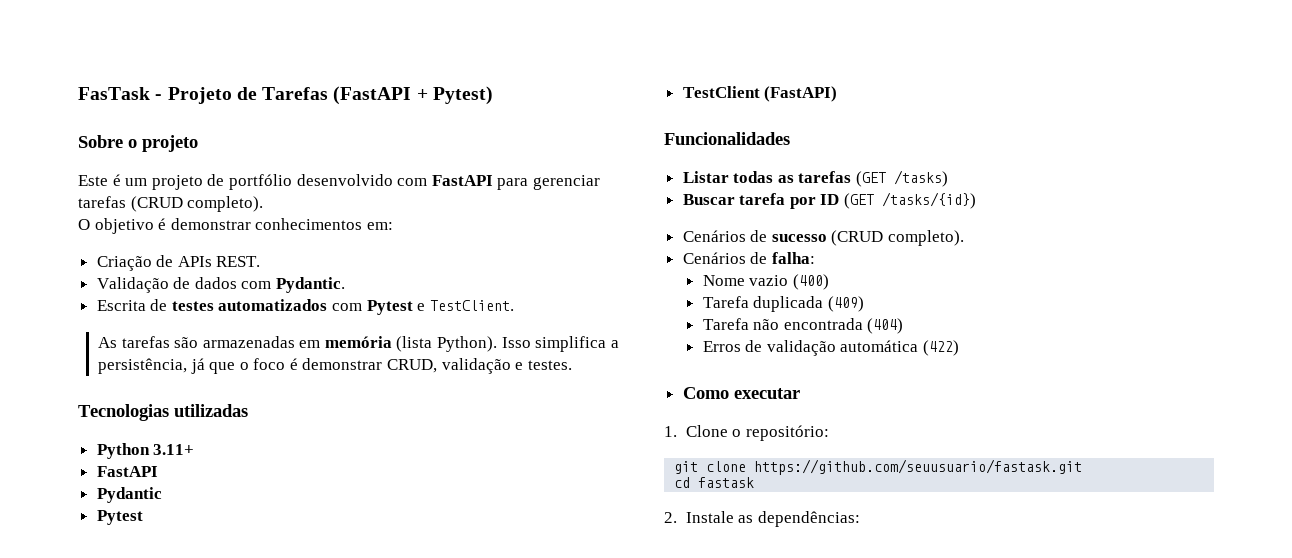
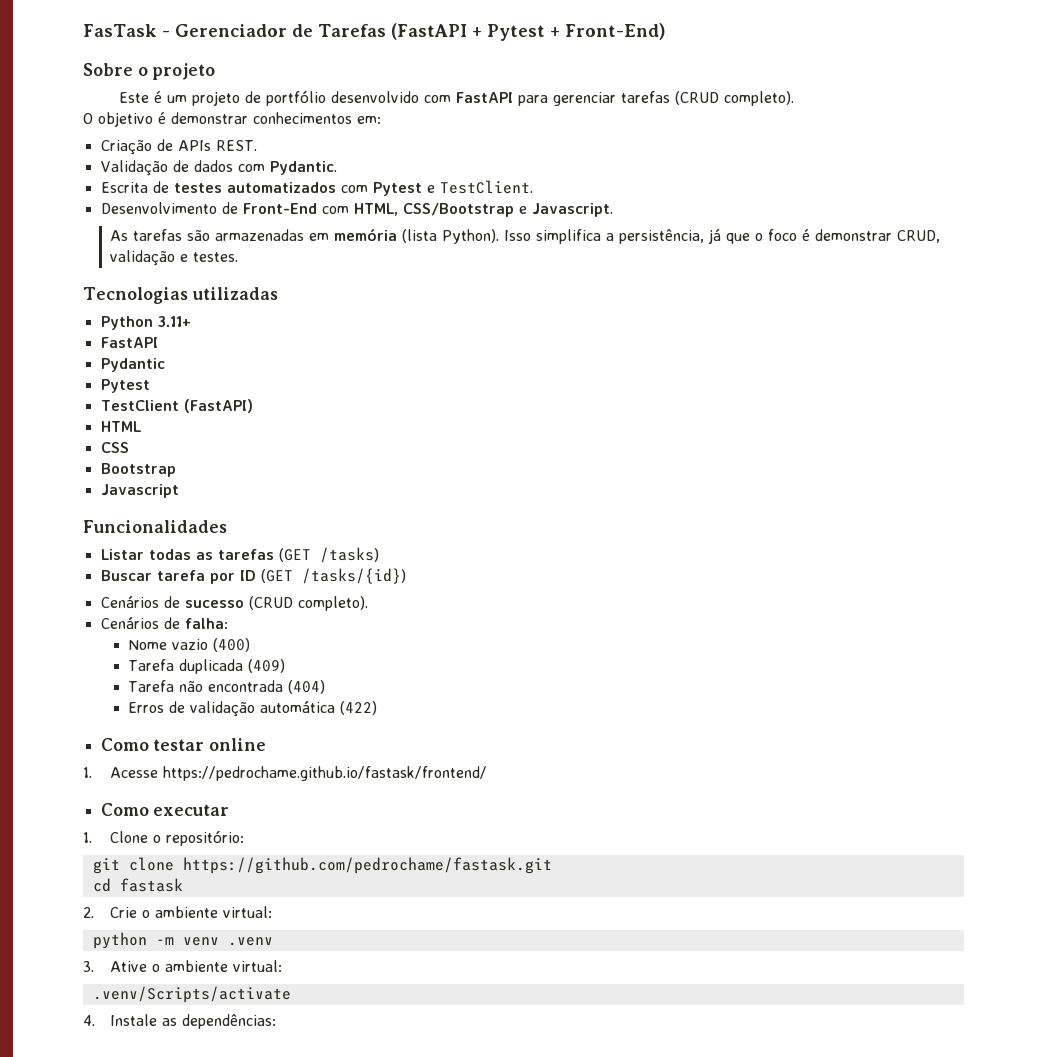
[167,87,232,104] Projeto -> [174,24,287,37] Gerenciador
[432,86,493,105] Pytest) -> [486,23,666,41] Pytest + Front-End)
(514, 305) none -> [100,202,613,217] // Desenvolvimento de Front-End com HTML, CSS/Bootstrap e Javascript.
(838, 94) none -> [100,421,141,432] [100,442,129,453] [100,463,176,477] [100,484,179,498] // HTML // CSS // Bootstrap // Javascript
(959, 348) none -> [100,738,267,751] [83,766,488,781] // Como testar online // 1. Acesse https://pedrochame.github.io/fastask/frontend/
[754,459,1083,475] https://github.com/seuusuario/fastask.git -> [182,857,552,874] https://github.com/pedrochame/fastask.git
(677, 517) none -> [110,906,273,918] [92,932,273,949] [83,960,283,972] [92,986,291,1003] [83,1015,95,1026] Crie o ambiente virtual: // python -m venv .venv // 3. Ative o ambiente virtual: // .venv/Scripts/activate // 4.

